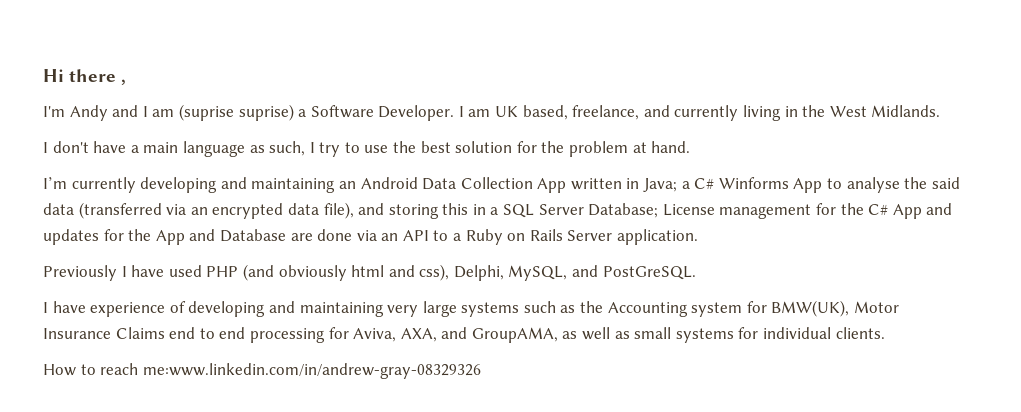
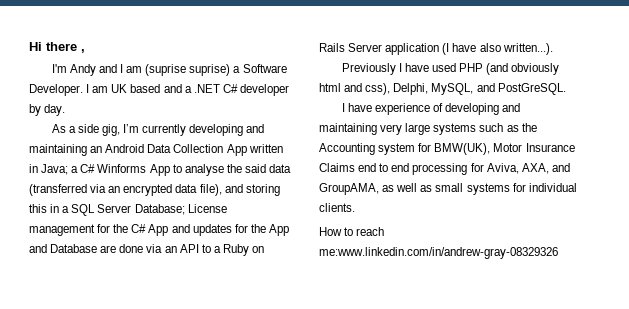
[522,105,941,121] [43,141,691,157] based, freelance, and currently living in the West Midlands. // I don't have a main language as such, I try to use the best solution for the problem at hand. // -> [130,84,289,96] [29,104,66,116] [51,124,120,136] based and a .NET C# developer by day. // As a side gig,
[617,229,699,245] application. -> [385,43,553,55] application (I have also written...).

